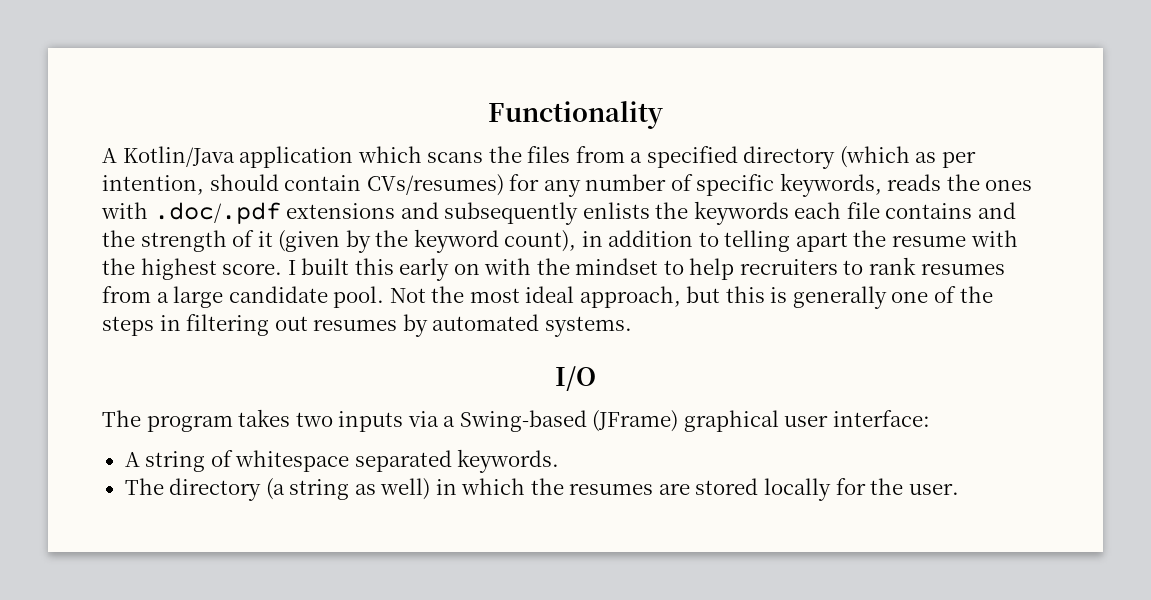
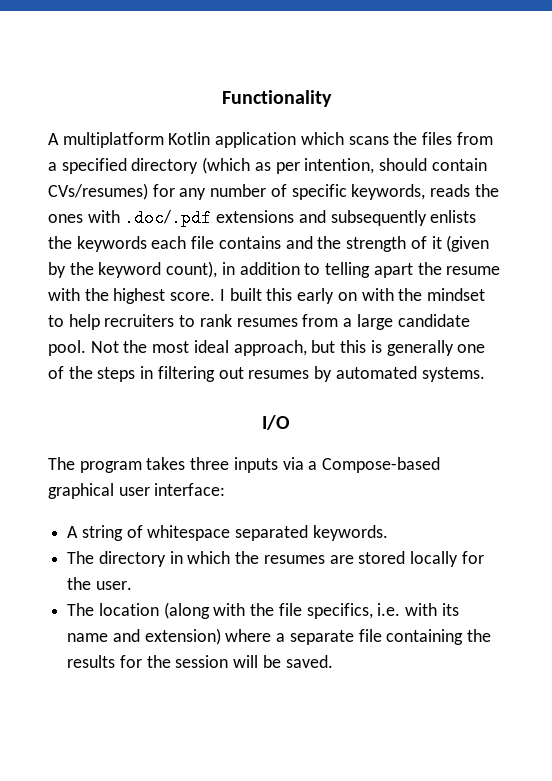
[122,146,235,167] Kotlin/Java -> [62,132,211,148] multiplatform Kotlin
[295,412,333,427] two -> [190,457,230,470] three
[459,410,679,432] Swing-based (JFrame) -> [322,457,441,473] Compose-based
[265,478,431,500] (a string as well) -> (166, 559) none
(959, 489) none -> [67,602,459,619] [67,628,492,645] [67,655,333,668] // The location (along with the file specifics, i.e. with its name and extension) where a separate file containing the results for the session will be saved.

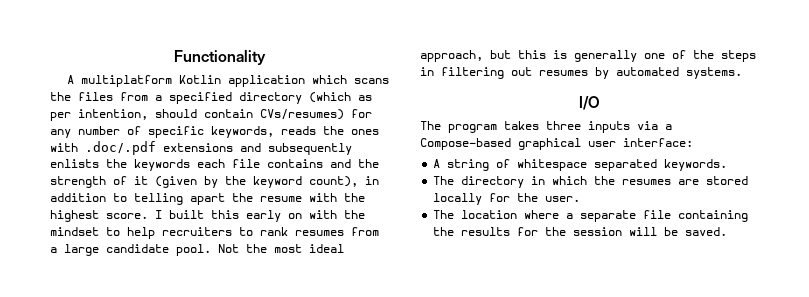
[163,602,459,619] [67,628,221,645] (along with the file specifics, i.e. with its name and extension) -> (518, 214) none

